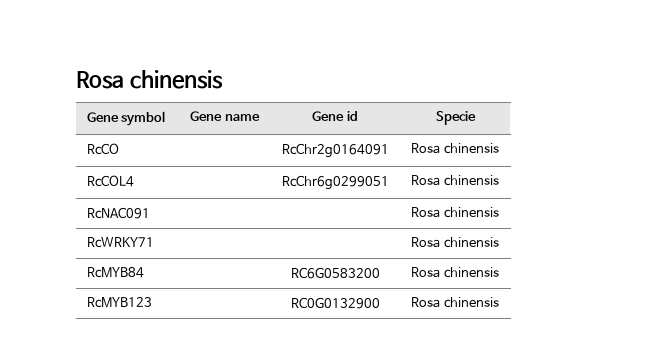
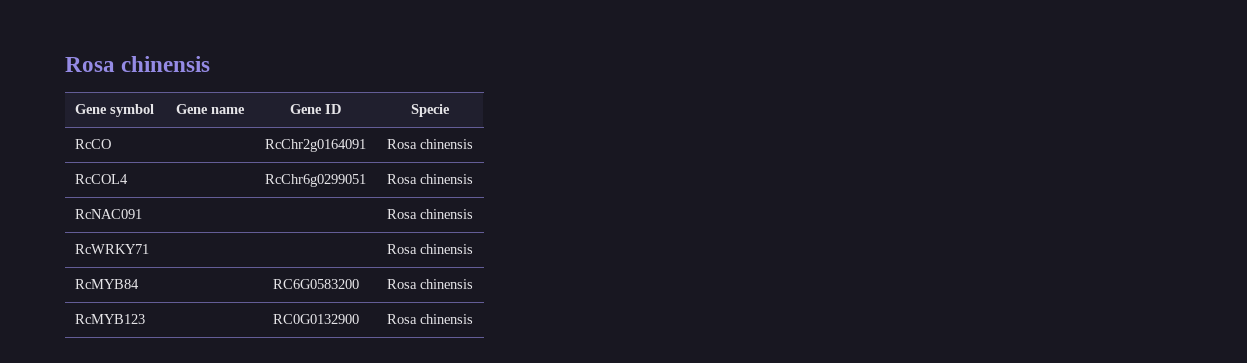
[346,111,358,121] id -> [325,104,341,114] ID

